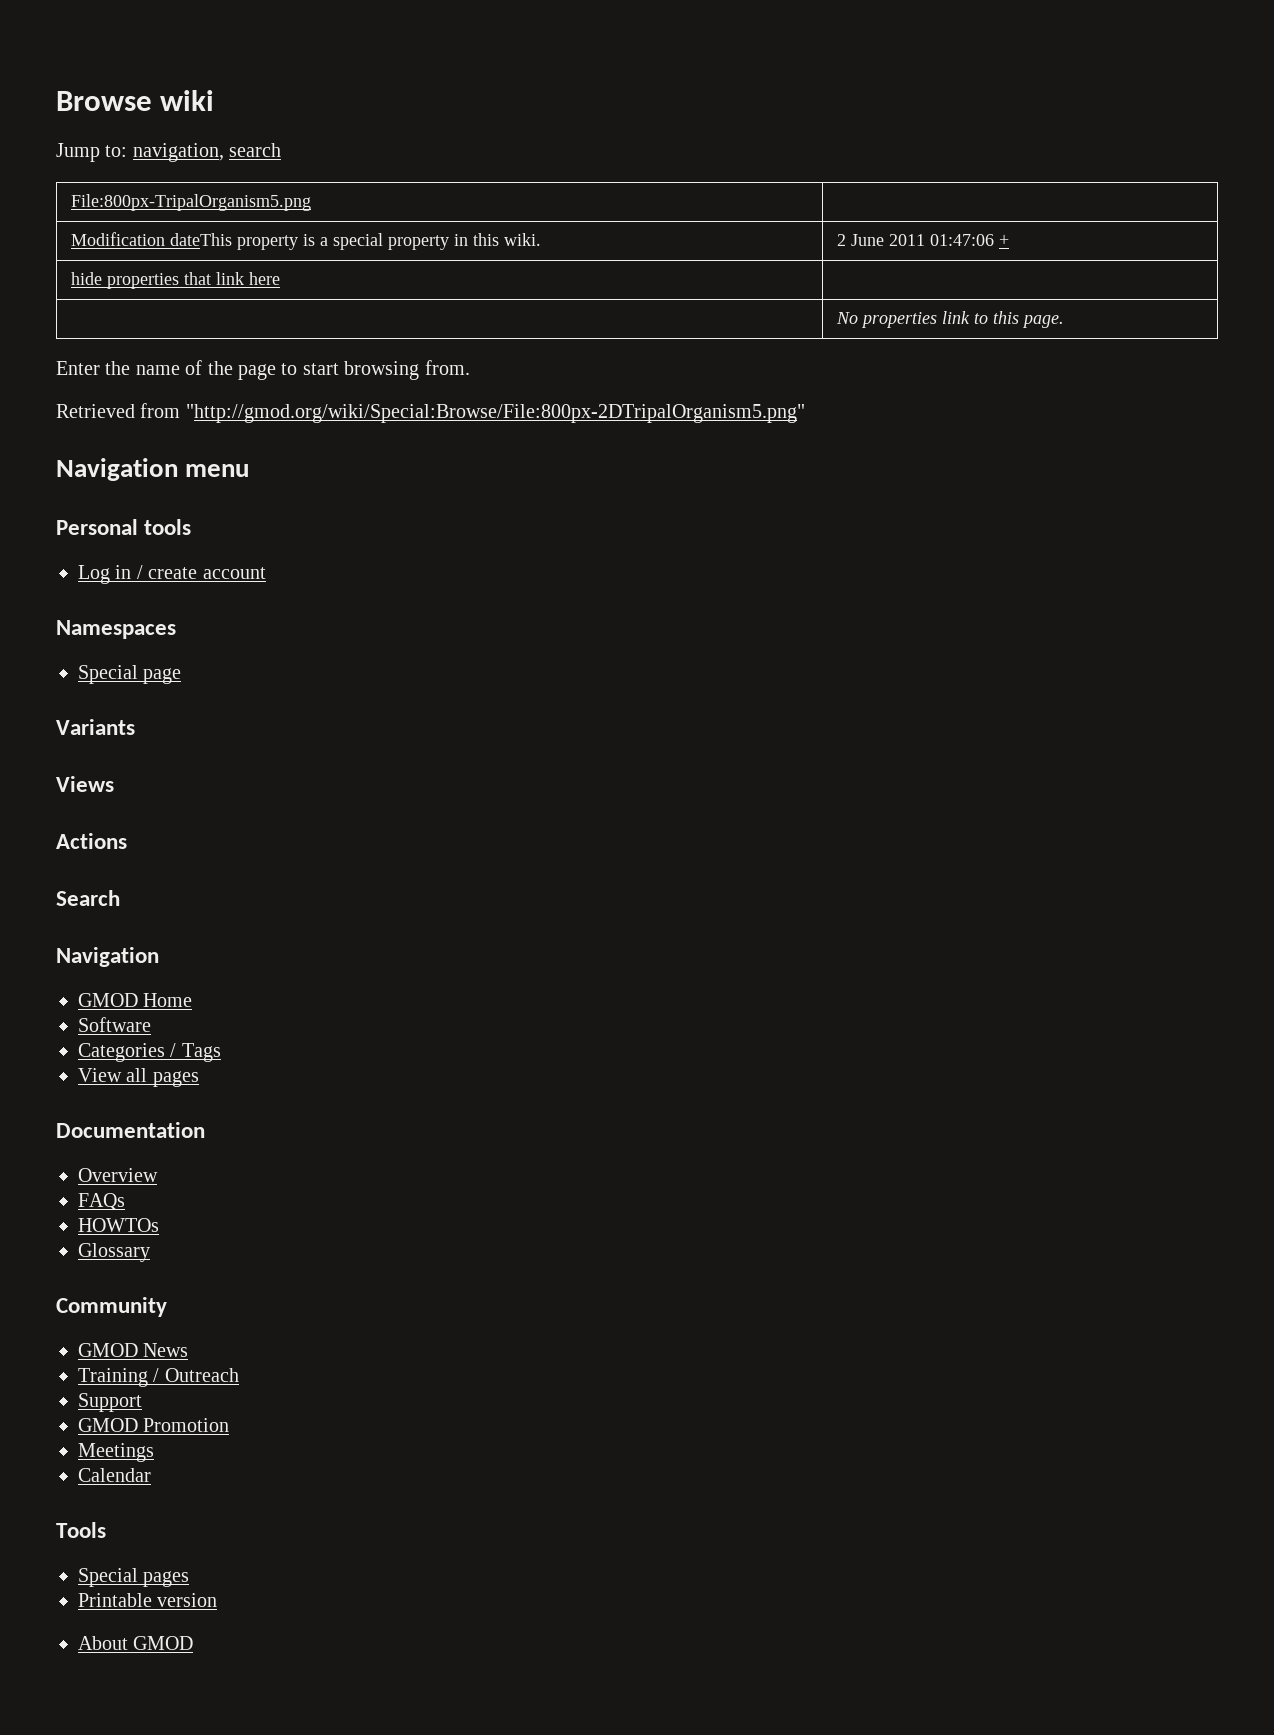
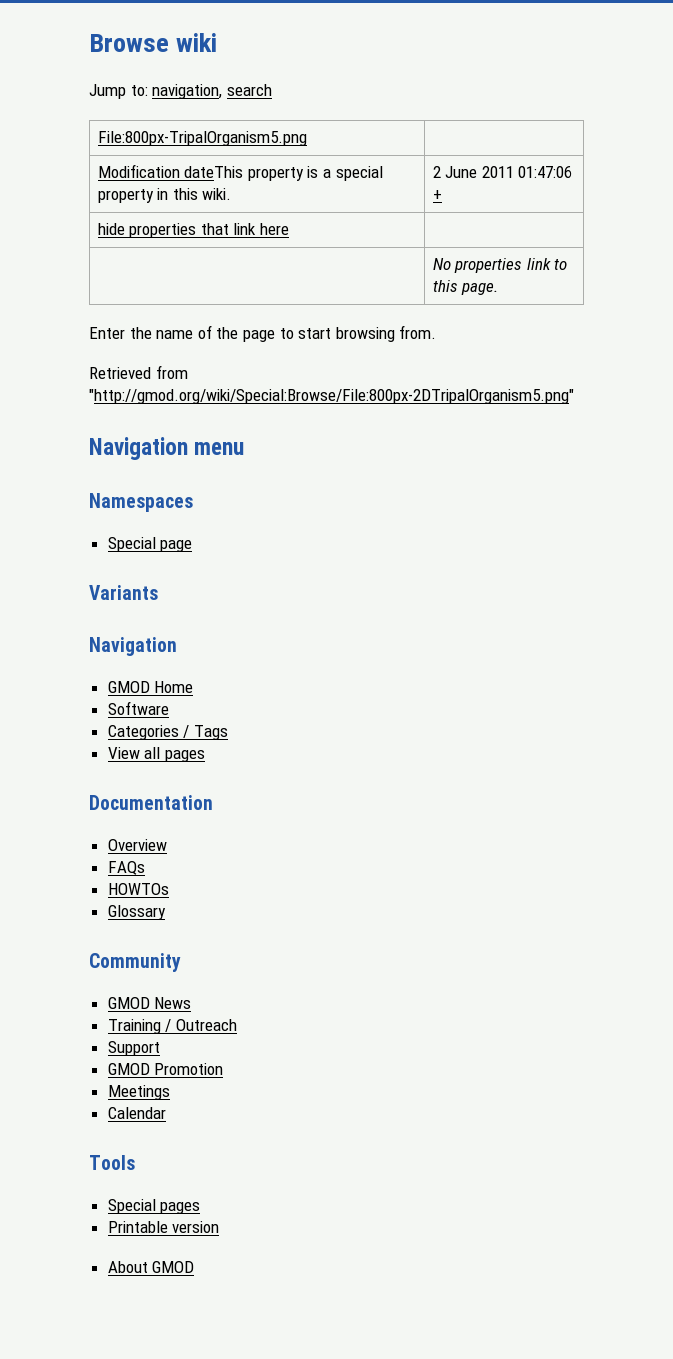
[56,519,192,535] [78,565,266,584] // Personal tools // Log in / create account -> (245, 448) none
[56,776,114,792] [56,833,127,849] [56,890,120,906] // Views // Actions // Search -> (158, 592) none

